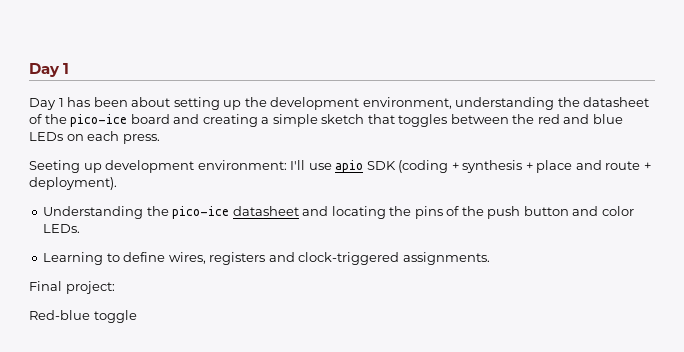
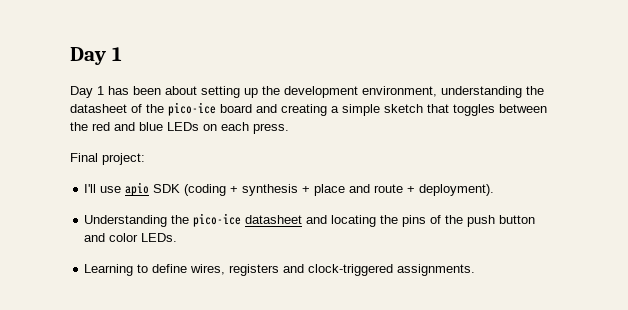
[29,160,287,173] Seeting up development environment: -> [70,153,145,165] Final project: //
[29,281,115,294] [29,310,137,323] // Final project: // Red-blue toggle -> (476, 270) none

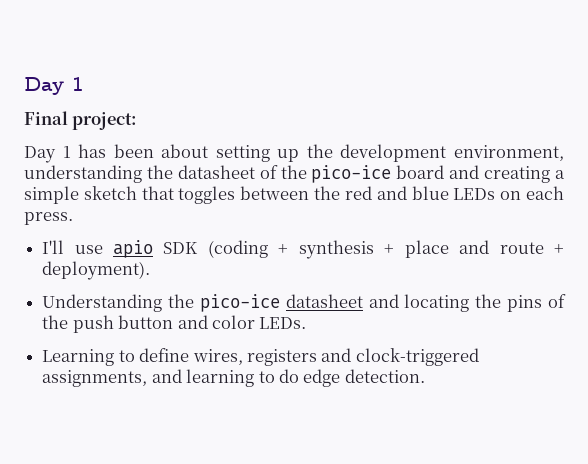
[70,47,122,65] Day 1 -> [24,77,84,95] [24,111,138,130] Day 1 // Final project:
[70,153,145,165] // Final project: -> (73, 218) none
[397,264,476,276] assignments. -> [42,369,425,387] assignments, and learning to do edge detection.

